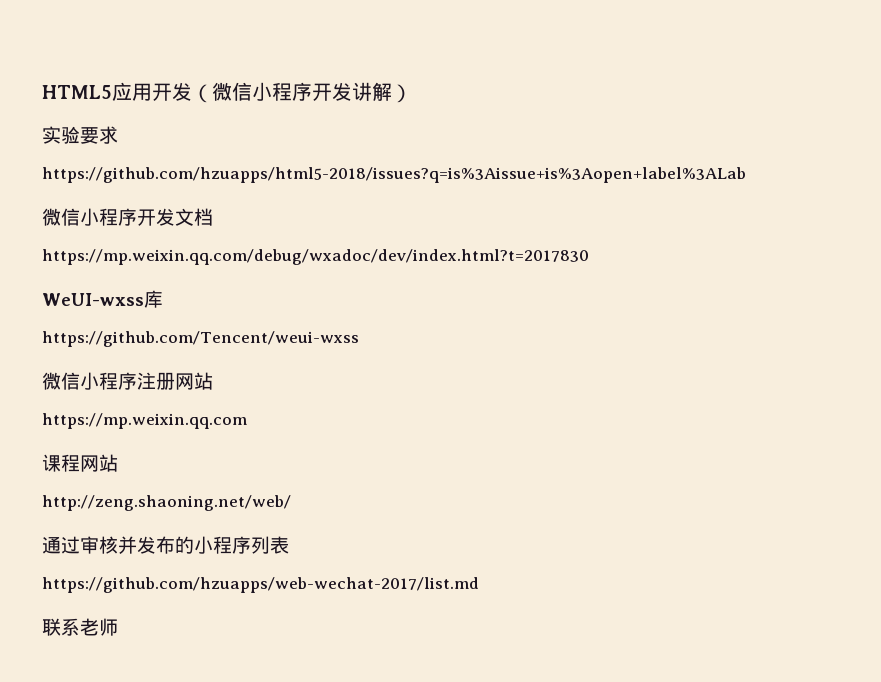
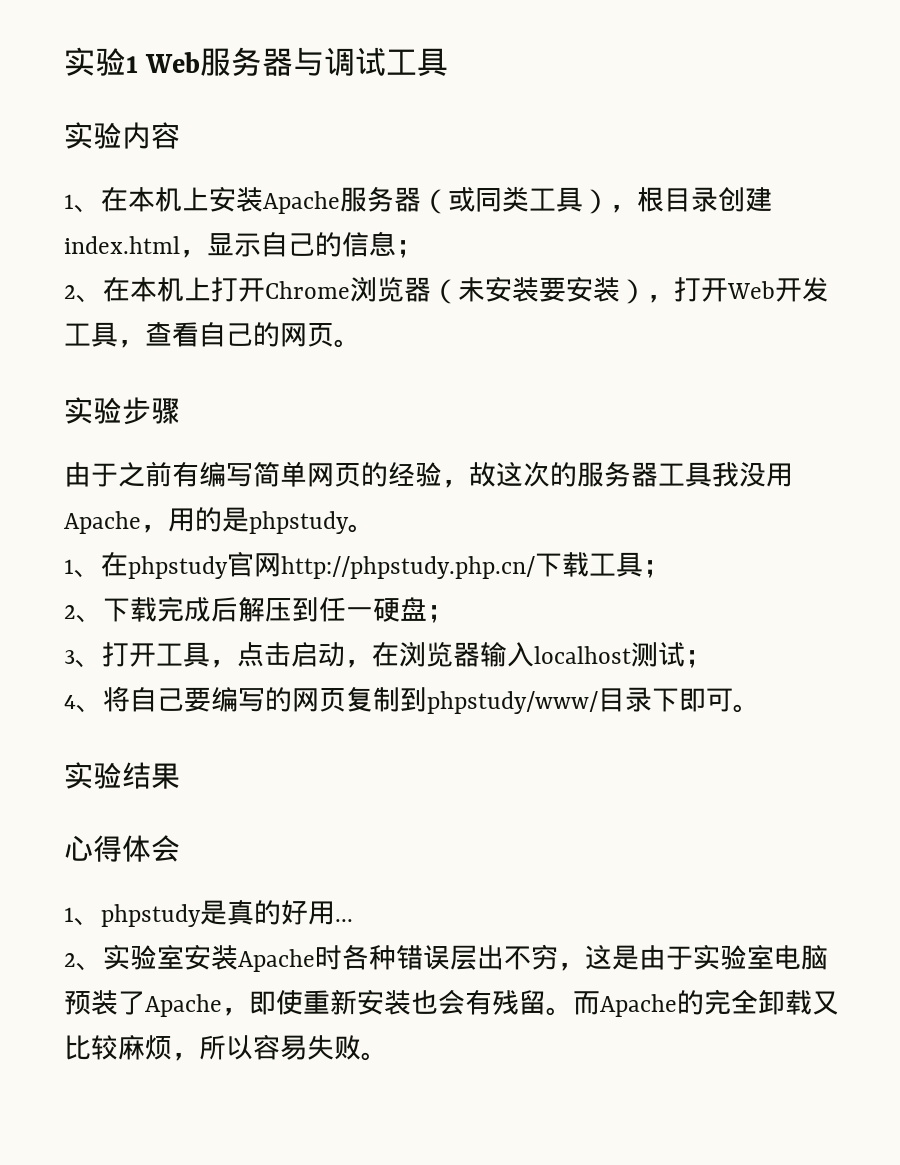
[42,82,412,103] [42,126,118,144] [42,167,746,183] [42,208,213,226] [42,249,589,265] [42,290,163,308] [42,331,359,347] [42,372,213,390] [42,413,247,429] [42,454,118,472] [42,495,291,511] [42,536,289,554] [42,577,479,593] [42,618,118,636] HTML5应用开发（微信小程序开发讲解） // 实验要求 // https://github.com/hzuapps/html5-2018/issues?q=is%3Aissue+is%3Aopen+label%3ALab // 微信小程序开发文档 // https://mp.weixin.qq.com/debug/wxadoc/dev/index.html?t=2017830 // WeUI-wxss库 // https://github.com/Tencent/weui-wxss // 微信小程序注册网站 // https://mp.weixin.qq.com // 课程网站 // http://zeng.shaoning.net/web/ // 通过审核并发布的小程序列表 // https://github.com/hzuapps/web-wechat-2017/list.md // 联系老师 -> [64,47,449,77] [64,122,180,149] [64,186,772,214] [64,231,423,258] [64,276,829,304] [64,322,361,348] [64,397,180,425] [64,461,793,488] [64,507,375,534] [64,551,670,579] [64,596,454,623] [64,641,712,668] [64,686,760,714] [64,762,180,789] [64,835,180,862] [64,900,353,927] [64,944,828,972] [64,989,839,1017] [64,1034,388,1061] 实验1 Web服务器与调试工具 // 实验内容 // 1、在本机上安装Apache服务器（或同类工具），根目录创建index.html，显示自己的信息； // 2、在本机上打开Chrome浏览器（未安装要安装），打开Web开发工具，查看自己的网页。 // 实验步骤 // 由于之前有编写简单网页的经验，故这次的服务器工具我没用Apache，用的是phpstudy。 // 1、在phpstudy官网http://phpstudy.php.cn/下载工具； // 2、下载完成后解压到任一硬盘； // 3、打开工具，点击启动，在浏览器输入localhost测试； // 4、将自己要编写的网页复制到phpstudy/www/目录下即可。 // 实验结果 // 心得体会 // 1、phpstudy是真的好用... // 2、实验室安装Apache时各种错误层出不穷，这是由于实验室电脑预装了Apache，即使重新安装也会有残留。而Apache的完全卸载又比较麻烦，所以容易失败。

